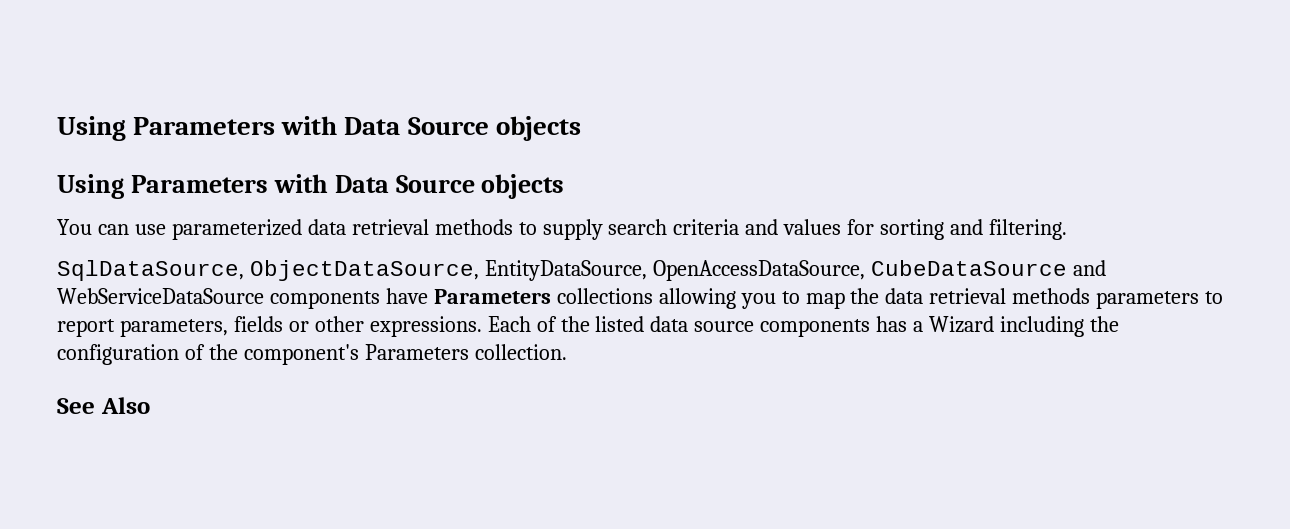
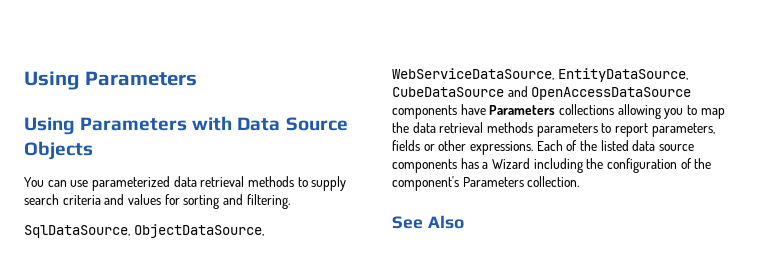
[57,116,581,141] [57,174,565,199] Using Parameters with Data Source objects // Using Parameters with Data Source objects -> [24,71,197,90] [24,116,348,135] [24,141,93,160] Using Parameters // Using Parameters with Data Source Objects
[484,260,865,281] EntityDataSource, OpenAccessDataSource, -> [392,68,688,82] WebServiceDataSource, EntityDataSource,
[57,288,264,304] WebServiceDataSource -> [531,87,692,100] OpenAccessDataSource

